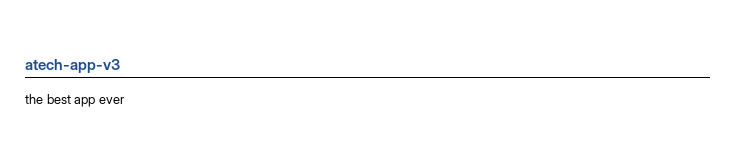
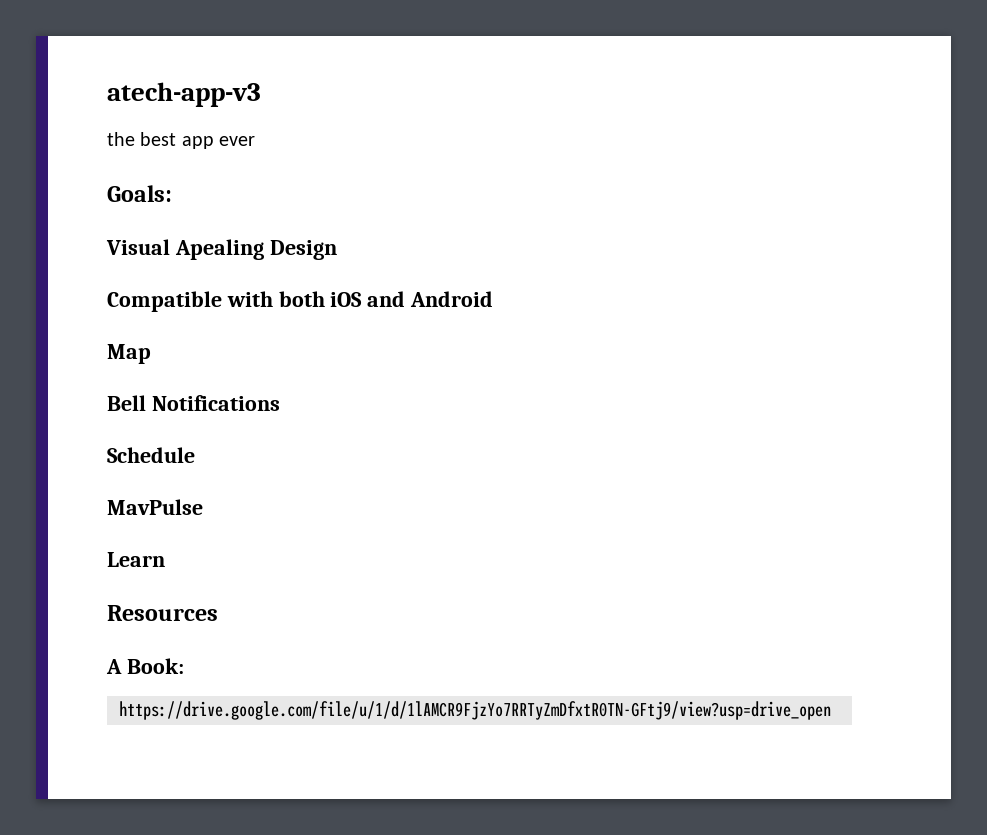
(124, 100) none -> [107,185,172,202] [106,239,337,260] [107,291,494,312] [107,344,151,364] [107,395,280,411] [107,447,195,463] [107,499,203,515] [107,552,165,567] [107,605,218,621] [106,658,184,674] [119,701,831,720] // Goals: // Visual Apealing Design // Compatible with both iOS and Android // Map // Bell Notifications // Schedule // MavPulse // Learn // Resources // A Book: // https://drive.google.com/file/u/1/d/1lAMCR9FjzYo7RRTyZmDfxtR0TN-GFtj9/view?usp=drive_open

